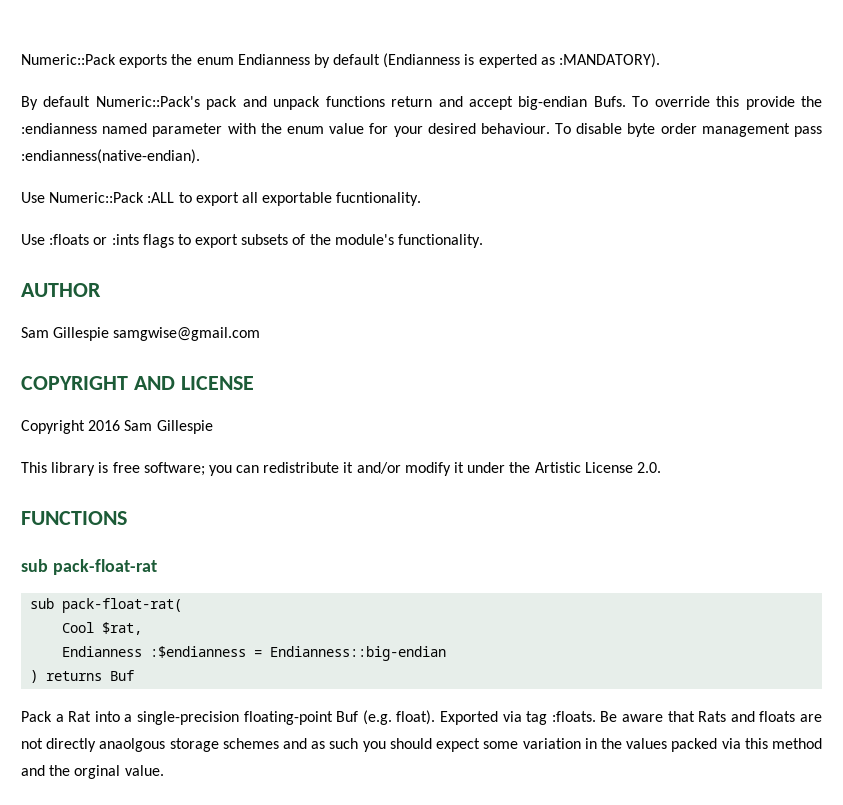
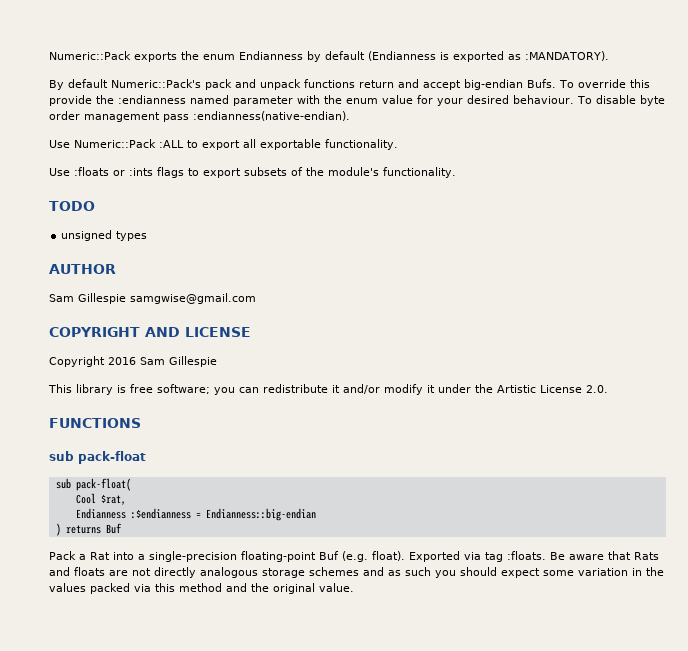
[478,54,537,68] experted -> [453,51,504,62] exported
[336,192,422,206] fucntionality. -> [325,139,398,150] functionality.
(484, 241) none -> [49,201,95,211] [61,230,148,241] // TODO // unsigned types
[52,559,157,575] [30,598,183,613] pack-float-rat // sub pack-float-rat( -> [78,451,146,464] [55,478,131,491] pack-float // sub pack-float(
[99,738,166,752] anaolgous -> [200,567,258,578] analogous
[74,765,121,779] orginal -> [273,583,315,594] original

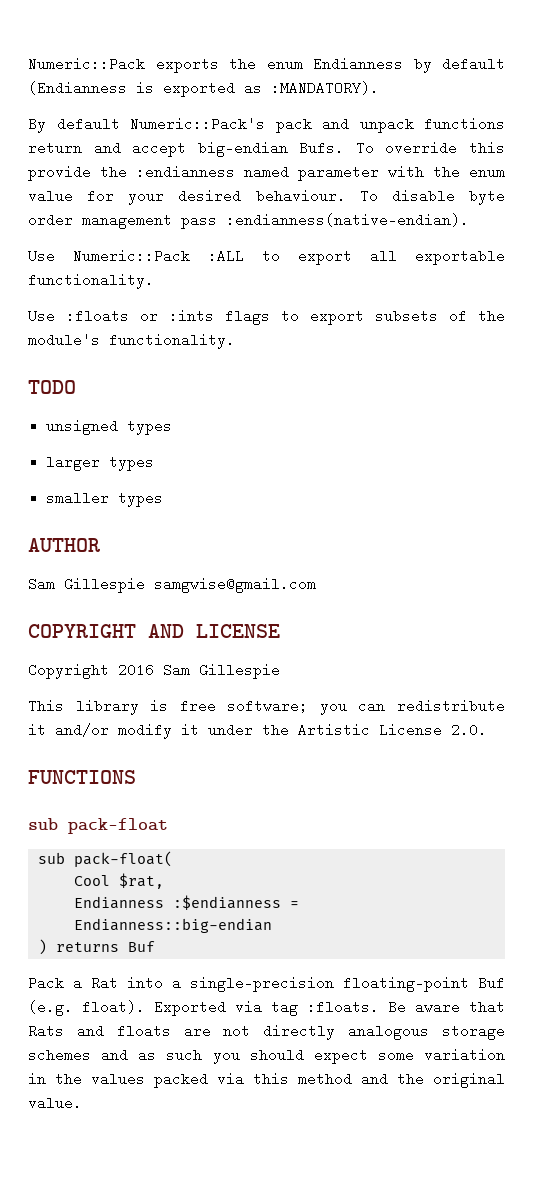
(148, 236) none -> [46,455,155,471] [46,491,164,507] // larger types // smaller types

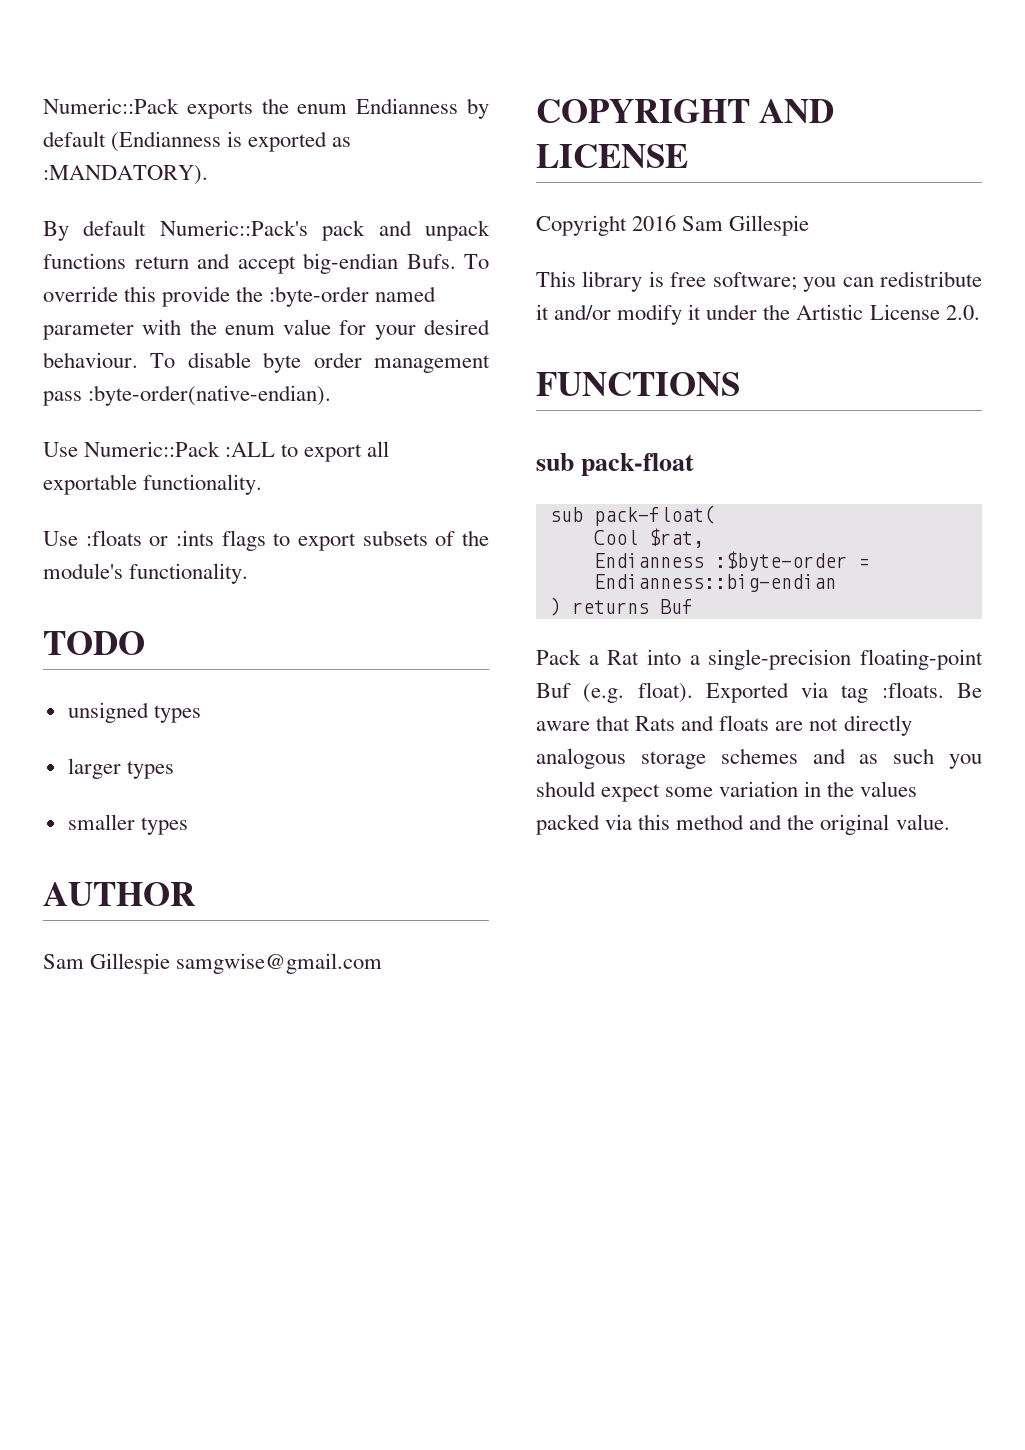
[136,165,235,179] :endianness -> [269,286,370,307] :byte-order
[226,213,469,227] :endianness(native-endian). -> [88,385,332,406] :byte-order(native-endian).
[172,895,281,910] :$endianness -> [714,551,847,571] :$byte-order

